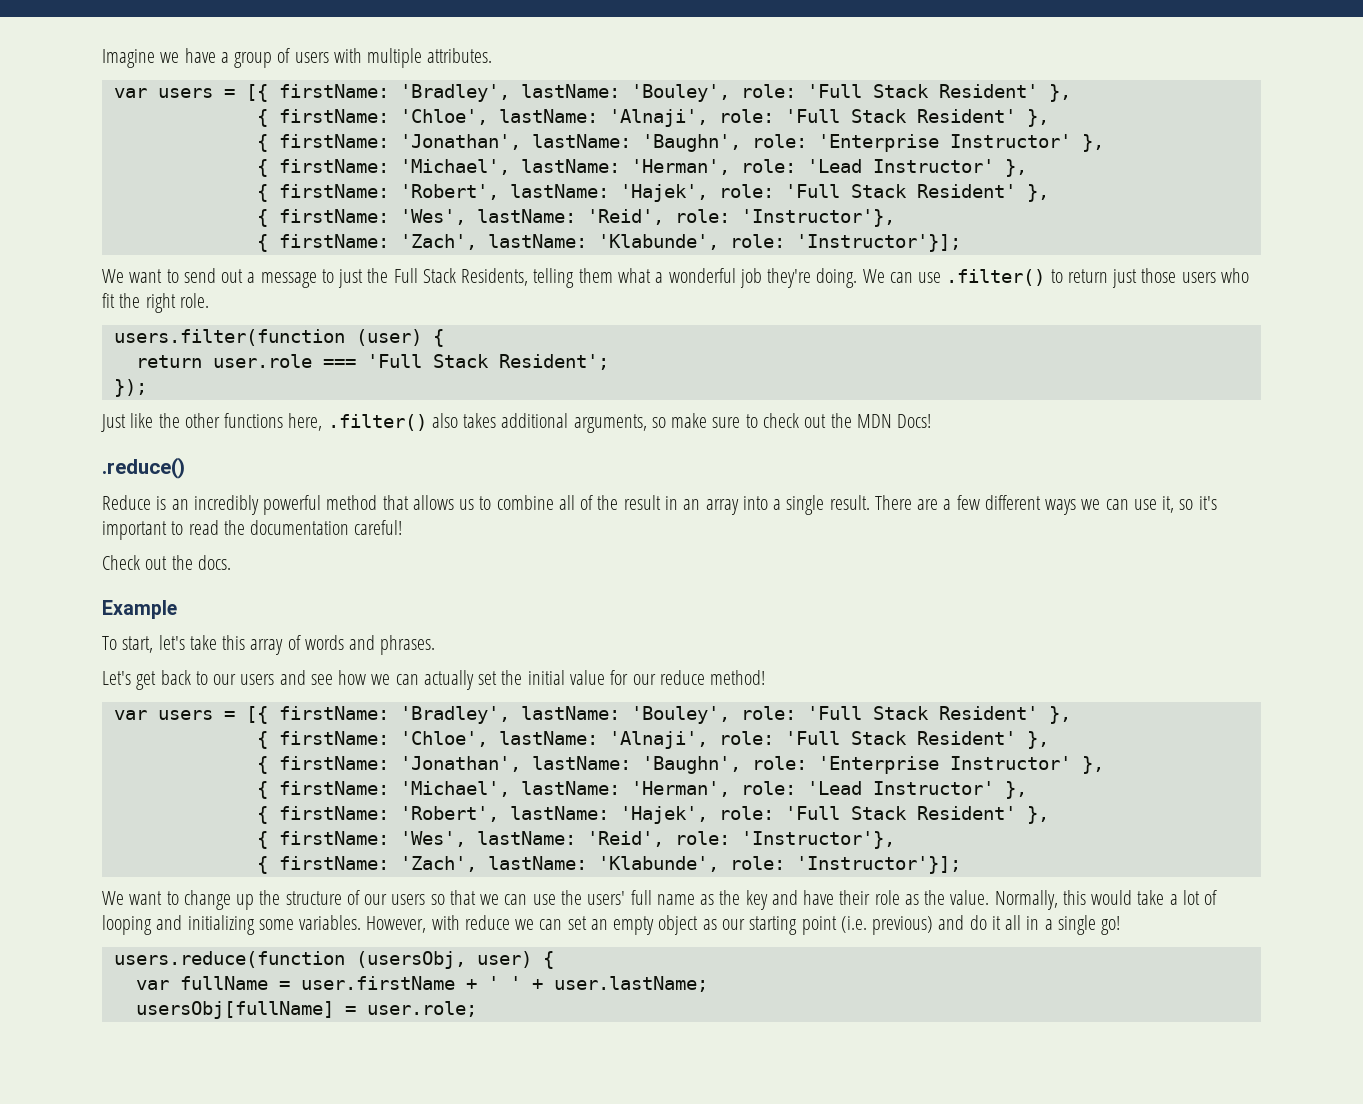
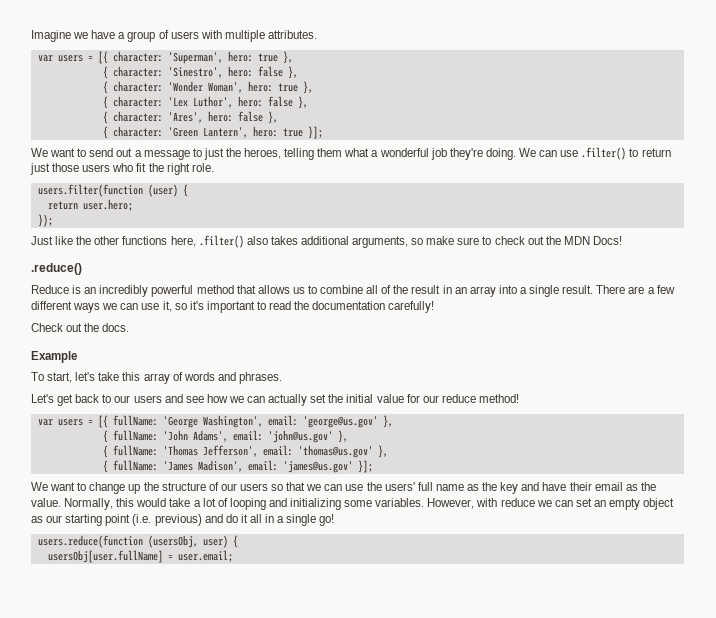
[278,84,1071,102] [256,109,1049,127] [256,134,1104,152] [256,159,1027,177] [256,184,1049,202] [256,209,895,227] [256,234,961,252] firstName: 'Bradley', lastName: 'Bouley', role: 'Full Stack Resident' }, // { firstName: 'Chloe', lastName: 'Alnaji', role: 'Full Stack Resident' }, // { firstName: 'Jonathan', lastName: 'Baughn', role: 'Enterprise Instructor' }, // { firstName: 'Michael', lastName: 'Herman', role: 'Lead Instructor' }, // { firstName: 'Robert', lastName: 'Hajek', role: 'Full Stack Resident' }, // { firstName: 'Wes', lastName: 'Reid', role: 'Instructor'}, // { firstName: 'Zach', lastName: 'Klabunde', role: 'Instructor'}]; -> [112,51,293,64] [102,66,298,79] [102,81,313,94] [102,96,308,109] [102,111,278,124] [102,126,323,139] character: 'Superman', hero: true }, // { character: 'Sinestro', hero: false }, // { character: 'Wonder Woman', hero: true }, // { character: 'Lex Luthor', hero: false }, // { character: 'Ares', hero: false }, // { character: 'Green Lantern', hero: true }];
[393,268,529,286] Full Stack Residents, -> [244,148,282,159] heroes,
[212,354,609,370] user.role === 'Full Stack Resident'; -> [82,199,133,211] user.hero;
[354,520,403,535] careful! -> [388,301,435,313] carefully!
[278,706,1071,724] [256,731,1049,749] [256,756,1104,774] [256,781,1027,799] [256,806,1049,824] [256,831,895,849] [256,856,961,874] firstName: 'Bradley', lastName: 'Bouley', role: 'Full Stack Resident' }, // { firstName: 'Chloe', lastName: 'Alnaji', role: 'Full Stack Resident' }, // { firstName: 'Jonathan', lastName: 'Baughn', role: 'Enterprise Instructor' }, // { firstName: 'Michael', lastName: 'Herman', role: 'Lead Instructor' }, // { firstName: 'Robert', lastName: 'Hajek', role: 'Full Stack Resident' }, // { firstName: 'Wes', lastName: 'Reid', role: 'Instructor'}, // { firstName: 'Zach', lastName: 'Klabunde', role: 'Instructor'}]; -> [112,415,393,428] [102,430,348,443] [102,445,388,458] [102,460,373,473] fullName: 'George Washington', email: 'george@us.gov' }, // { fullName: 'John Adams', email: 'john@us.gov' }, // { fullName: 'Thomas Jefferson', email: 'thomas@us.gov' }, // { fullName: 'James Madison', email: 'james@us.gov' }];
[874,890,900,905] role -> [594,482,623,491] email
[135,976,708,992] [135,1001,477,1019] var fullName = user.firstName + ' ' + user.lastName; // usersObj[fullName] = user.role; -> [47,550,233,563] usersObj[user.fullName] = user.email;

